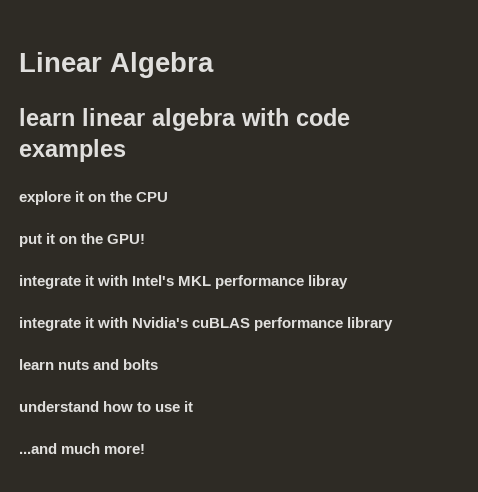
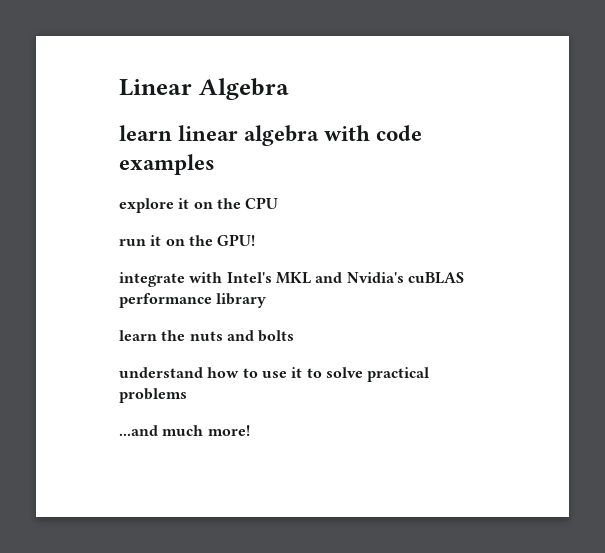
[19,234,42,247] put -> [119,239,146,246] run
[85,275,95,286] it -> (185, 279) none
[215,275,349,289] [19,317,129,331] performance libray // integrate it with -> [315,272,343,283] and
(54, 364) none -> [161,330,186,341] the
(194, 406) none -> [306,367,430,382] [119,388,187,403] to solve practical problems

